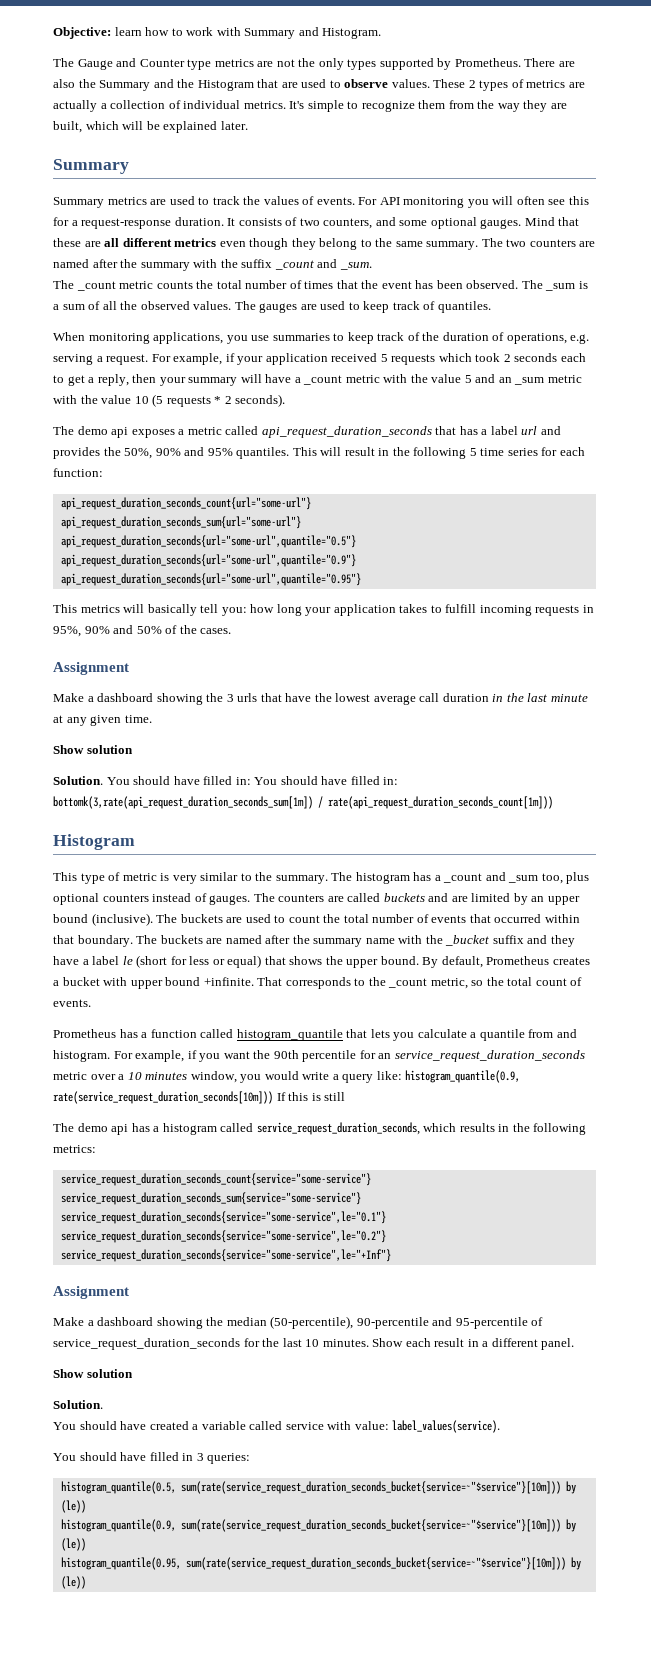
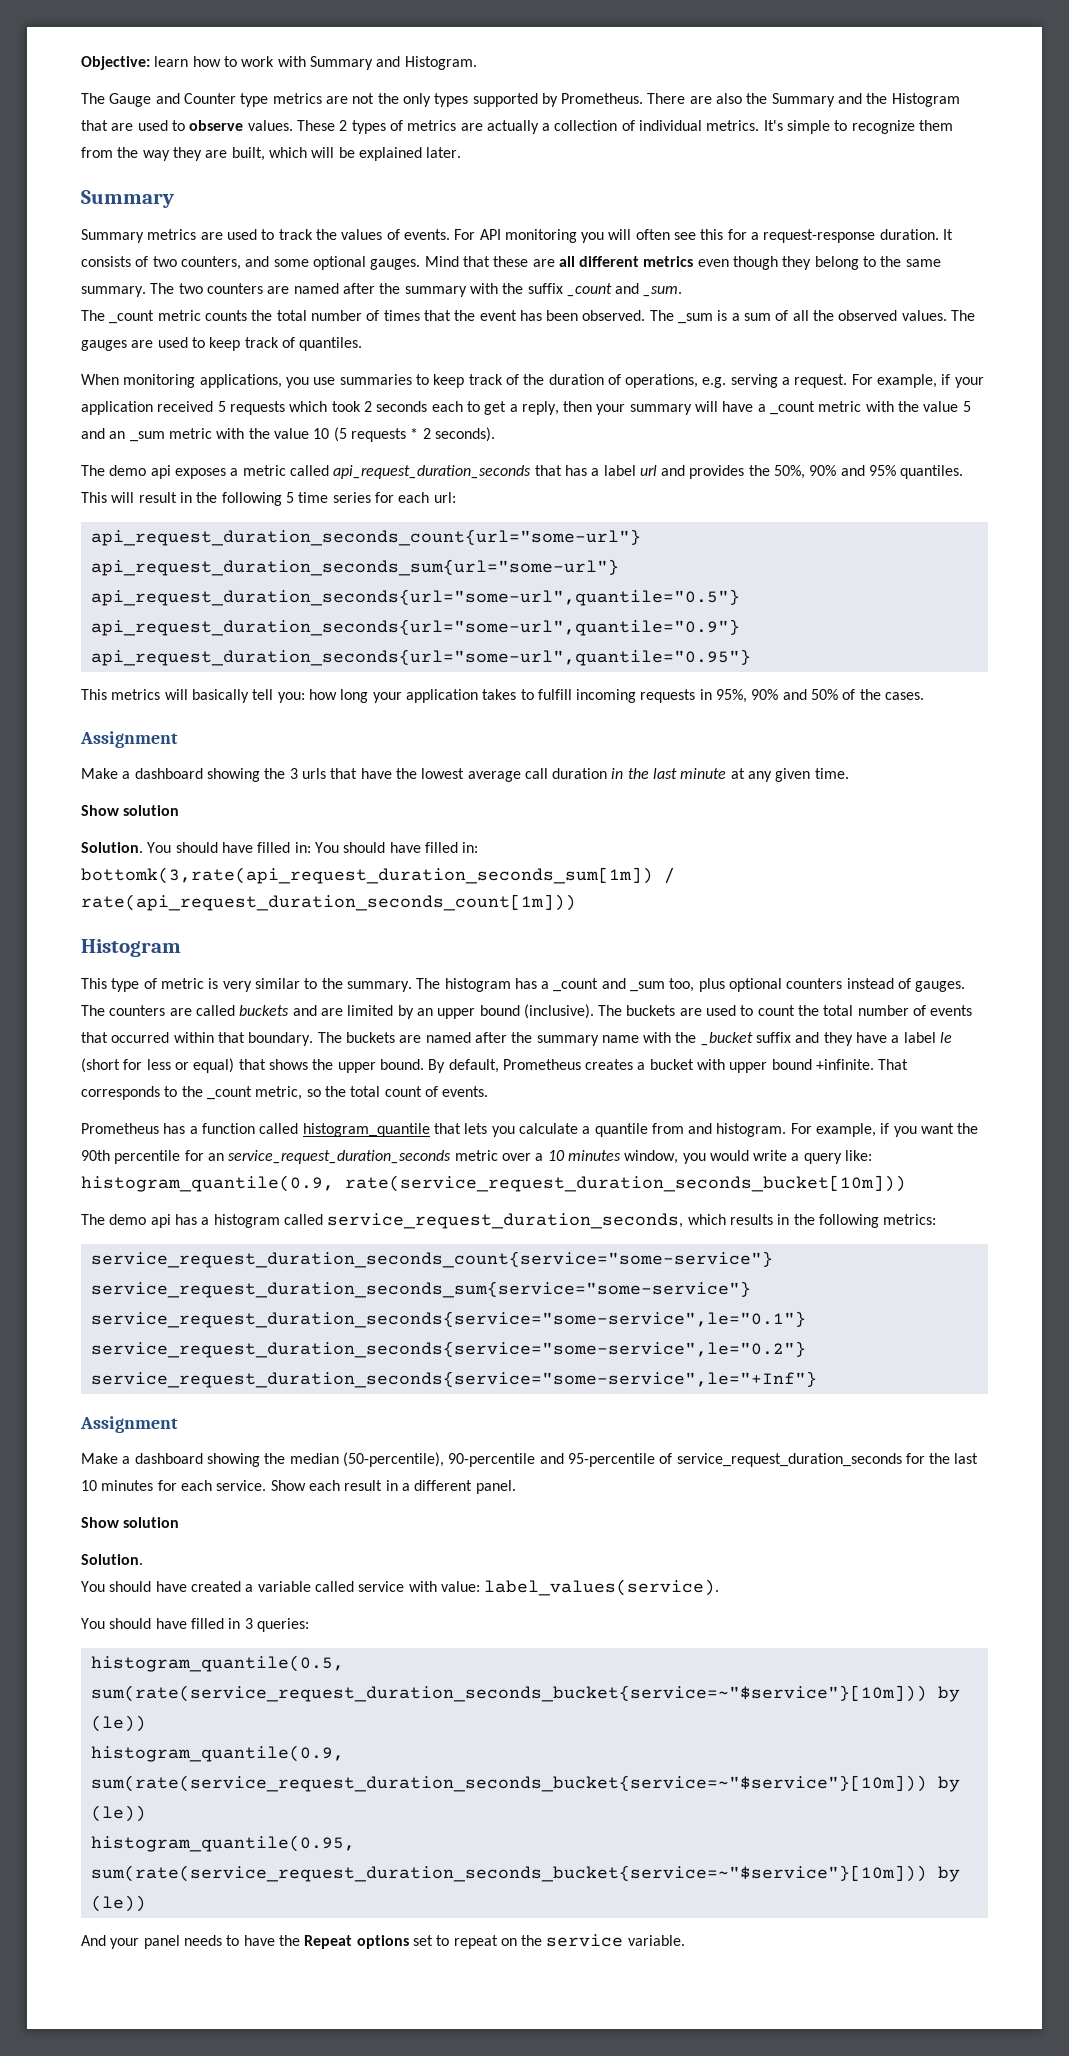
[53,468,103,477] function: -> [433,492,456,503] url:
[53,1091,346,1104] rate(service_request_duration_seconds[10m])) If this is still -> [345,1175,906,1192] rate(service_request_duration_seconds_bucket[10m]))
[322,1339,369,1347] minutes. -> [101,1480,267,1491] minutes for each service.
(86, 1582) none -> [81,1934,685,1949] // And your panel needs to have the Repeat options set to repeat on the service variable.

